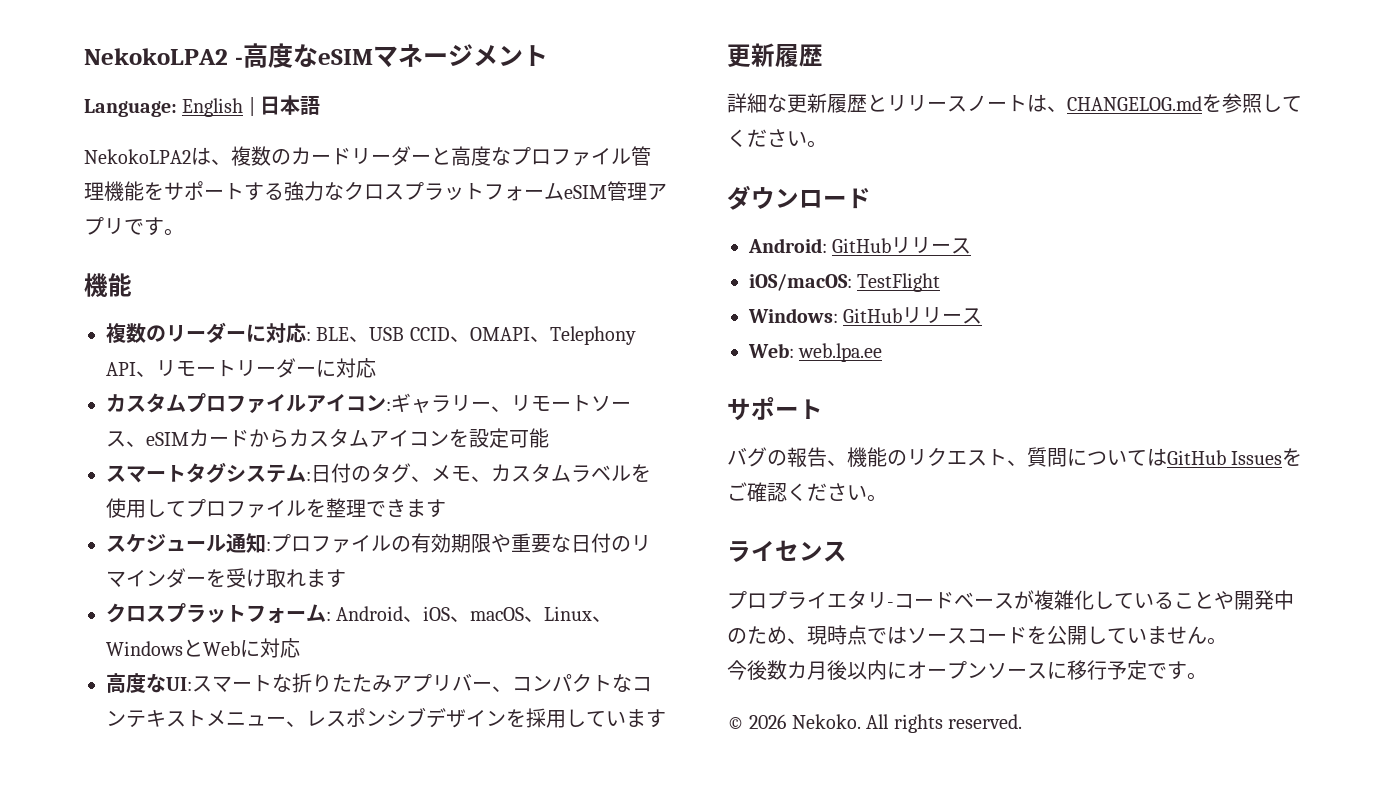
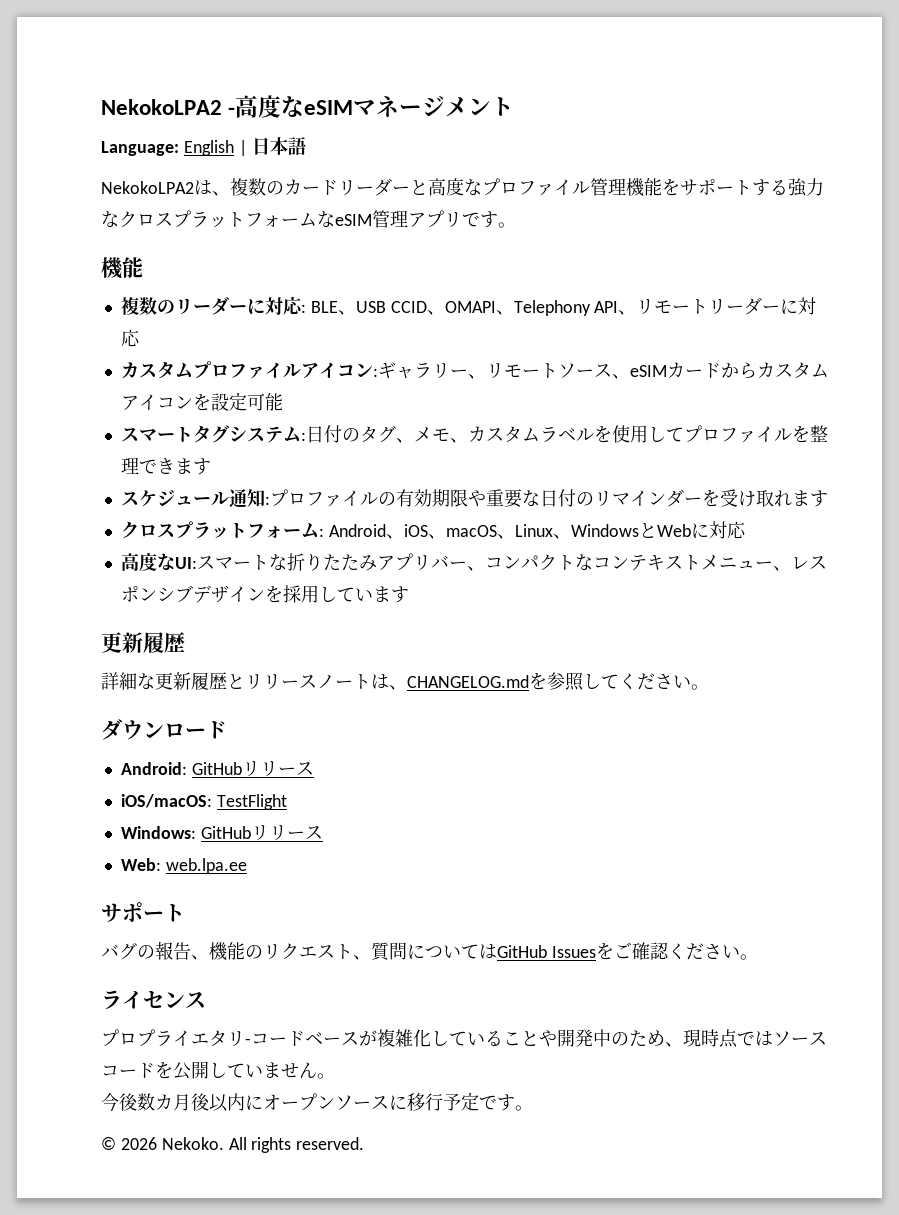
(564, 191) none -> [317,211,335,228] な

